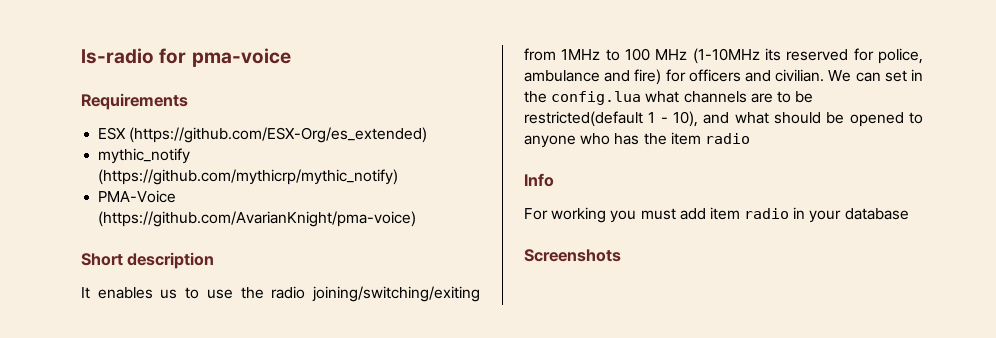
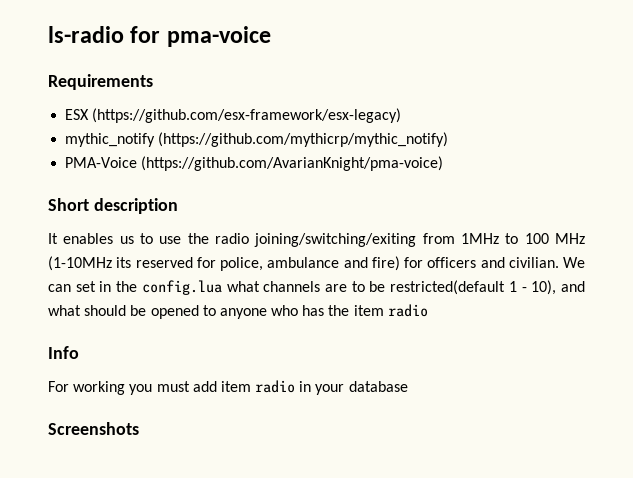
[129,127,428,143] (https://github.com/ESX-Org/es_extended) -> [92,108,402,123] (https://github.com/esx-framework/esx-legacy)

